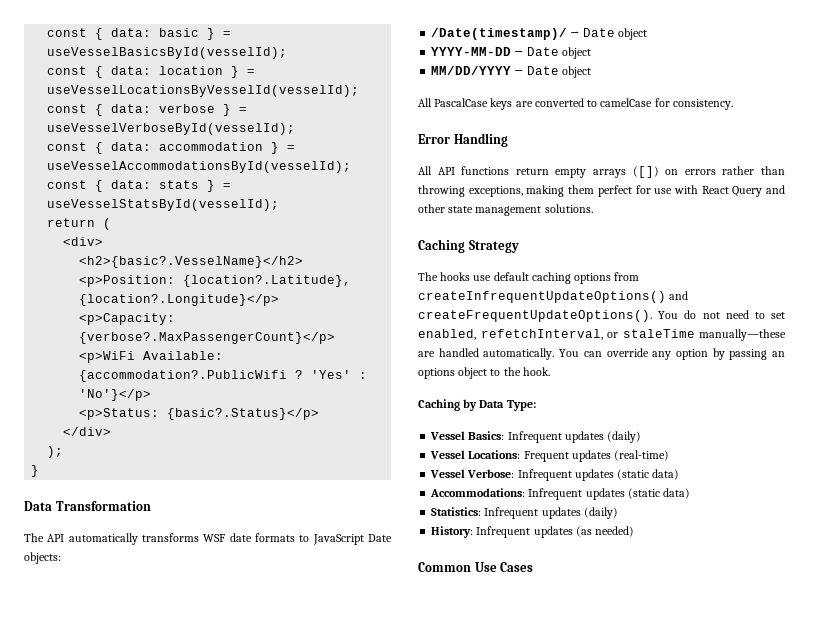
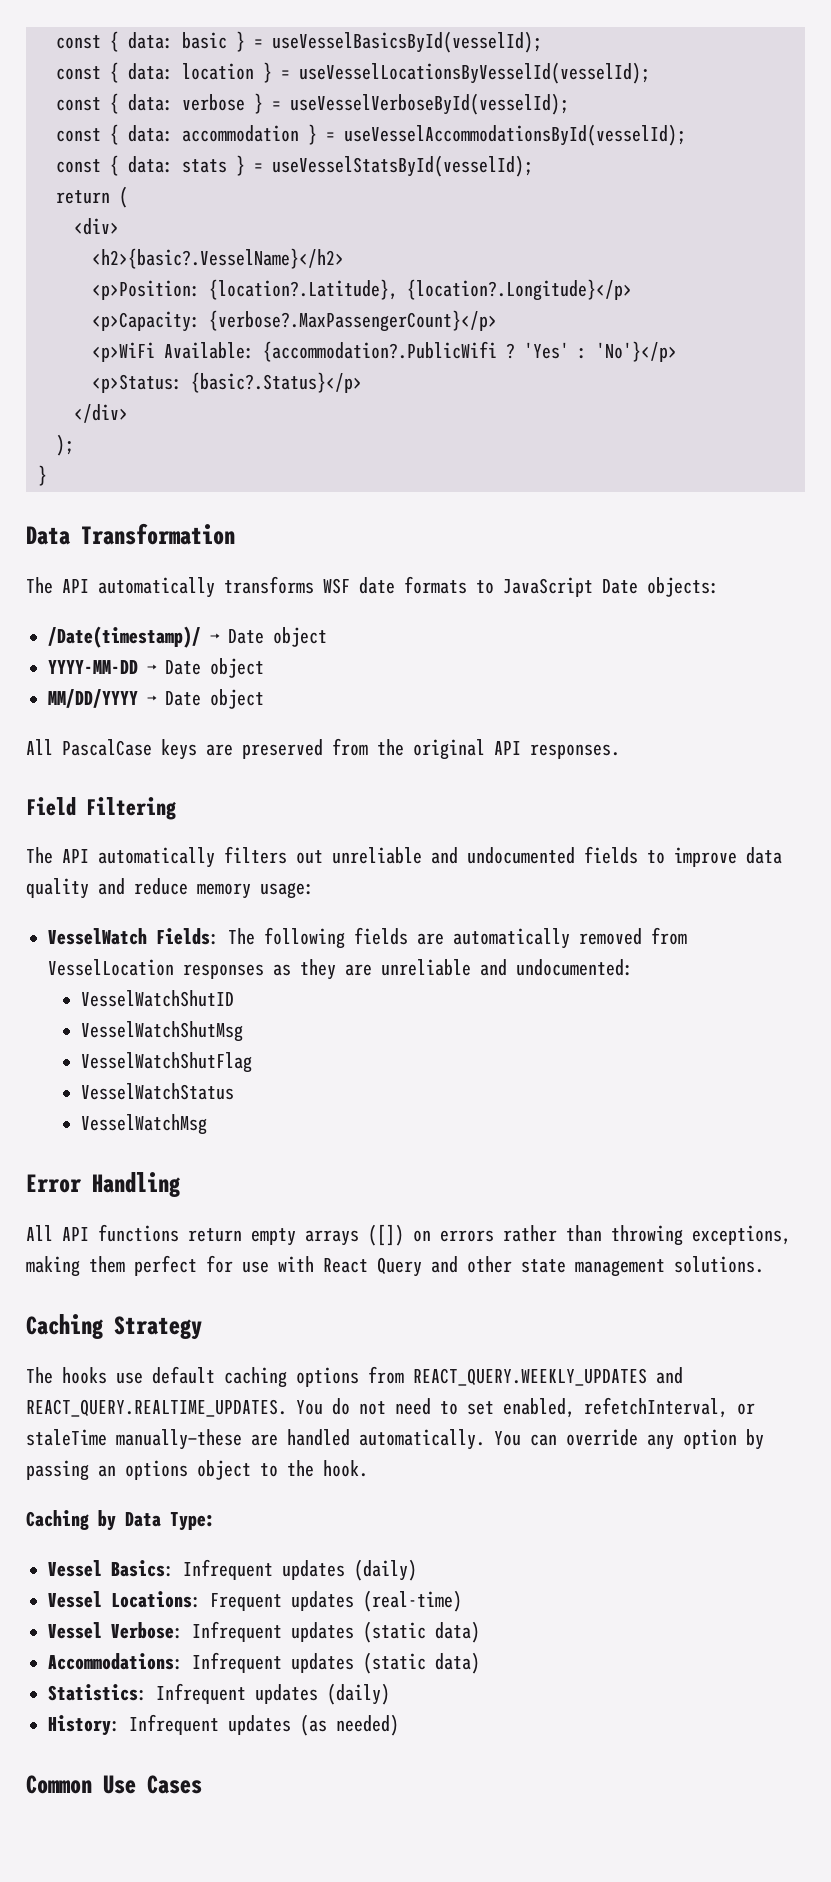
[534,98,733,110] converted to camelCase for consistency. -> [242,738,620,760] [26,797,176,820] [26,846,782,868] [26,878,314,899] [48,927,687,949] [48,959,633,980] [80,990,234,1007] [80,1021,243,1042] [80,1052,252,1073] [80,1083,234,1100] [80,1114,207,1135] preserved from the original API responses. // Field Filtering // The API automatically filters out unreliable and undocumented fields to improve data quality and reduce memory usage: // VesselWatch Fields: The following fields are automatically removed from VesselLocation responses as they are unreliable and undocumented: // VesselWatchShutID // VesselWatchShutMsg // VesselWatchShutFlag // VesselWatchStatus // VesselWatchMsg
[418,291,689,303] [418,310,652,322] createInfrequentUpdateOptions() and createFrequentUpdateOptions(). -> [413,1367,683,1386] [26,1399,287,1417] REACT_QUERY.WEEKLY_UPDATES and REACT_QUERY.REALTIME_UPDATES.

